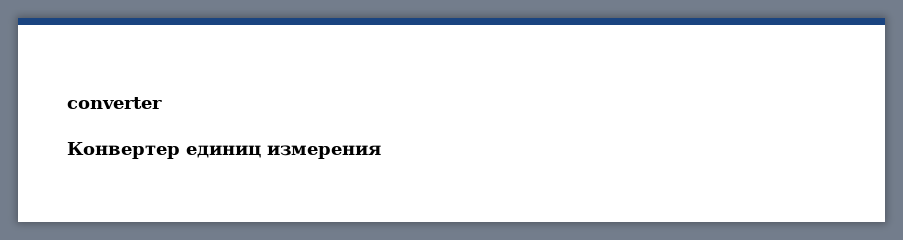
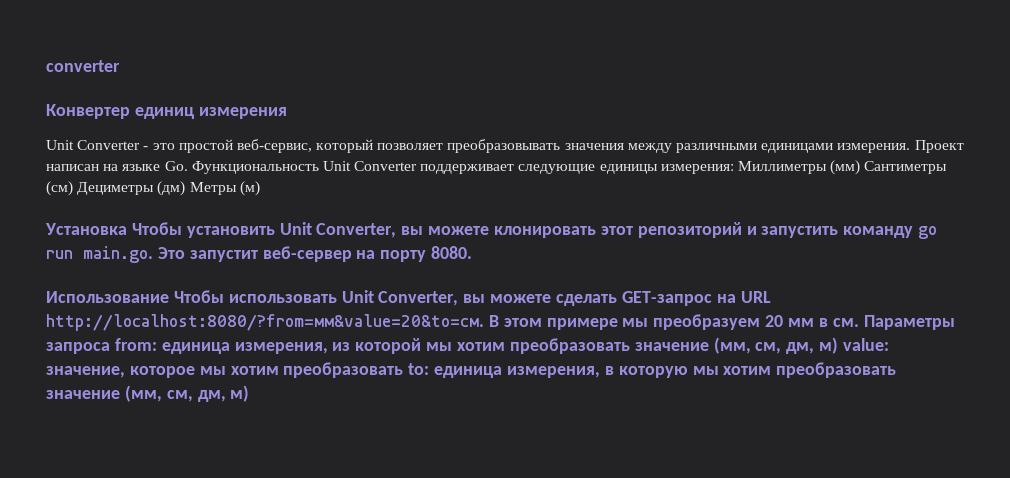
(381, 152) none -> [46,139,964,153] [46,160,948,175] [46,181,260,196] [45,222,938,239] [46,246,473,263] [46,290,771,306] [46,314,955,331] [46,337,890,354] [46,362,897,378] [46,385,250,402] // Unit Converter - это простой веб-сервис, который позволяет преобразовывать значения между различными единицами измерения. Проект написан на языке Go. Функциональность Unit Converter поддерживает следующие единицы измерения: Миллиметры (мм) Сантиметры (см) Дециметры (дм) Метры (м) // Установка Чтобы установить Unit Converter, вы можете клонировать этот репозиторий и запустить команду go run main.go. Это запустит веб-сервер на порту 8080. // Использование Чтобы использовать Unit Converter, вы можете сделать GET-запрос на URL http://localhost:8080/?from=мм&value=20&to=см. В этом примере мы преобразуем 20 мм в см. Параметры запроса from: единица измерения, из которой мы хотим преобразовать значение (мм, см, дм, м) value: значение, которое мы хотим преобразовать to: единица измерения, в которую мы хотим преобразовать значение (мм, см, дм, м)

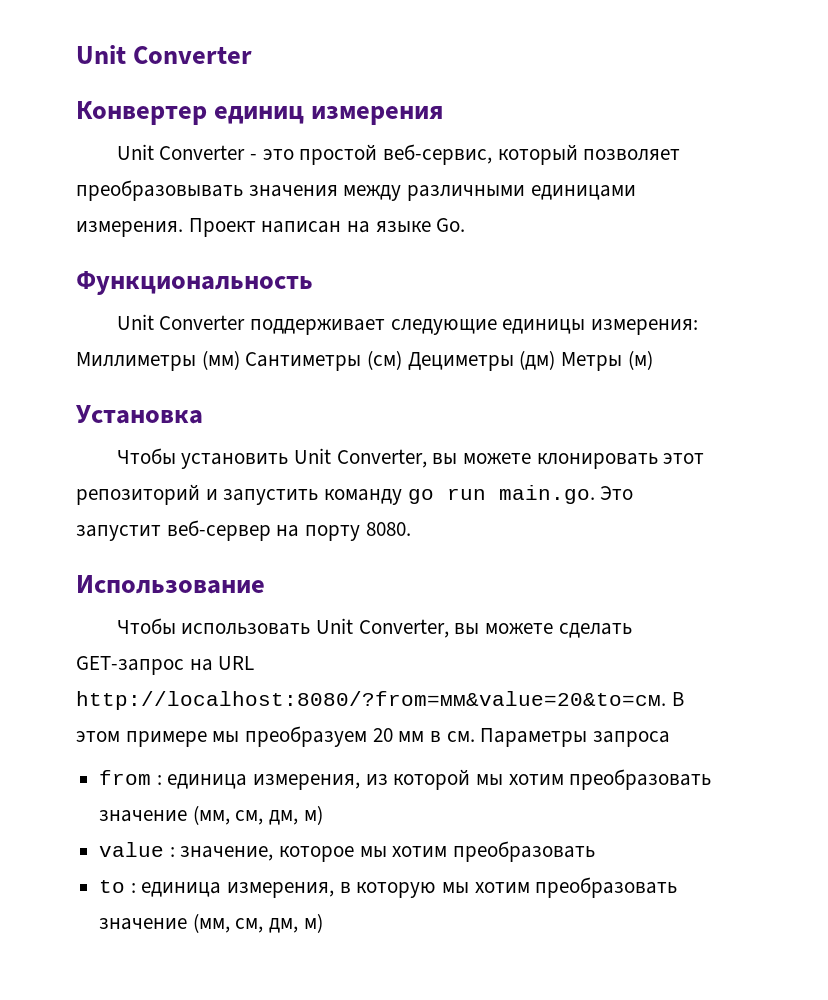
[46,60,120,72] converter -> [76,45,253,64] Unit Converter
(188, 166) none -> (466, 225) //
(319, 167) none -> (313, 283) //
(127, 229) none -> (203, 414) //
(169, 297) none -> (265, 584) //
[114,338,157,351] from: -> [99,770,162,785] // from :
[843,338,890,351] value: -> [99,842,175,857] // value :
[408,363,430,375] to: -> [99,880,136,893] // to :

